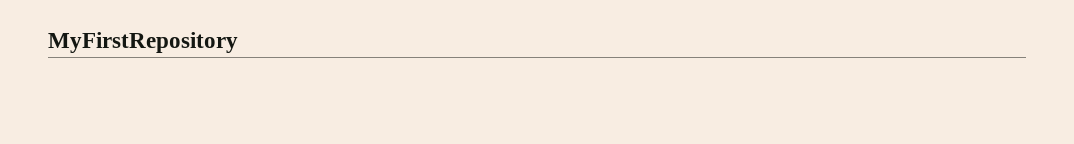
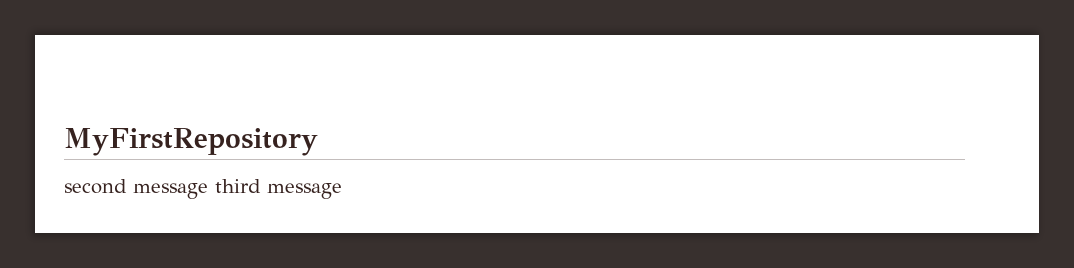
(238, 42) none -> [64,179,342,199] // second message third message

